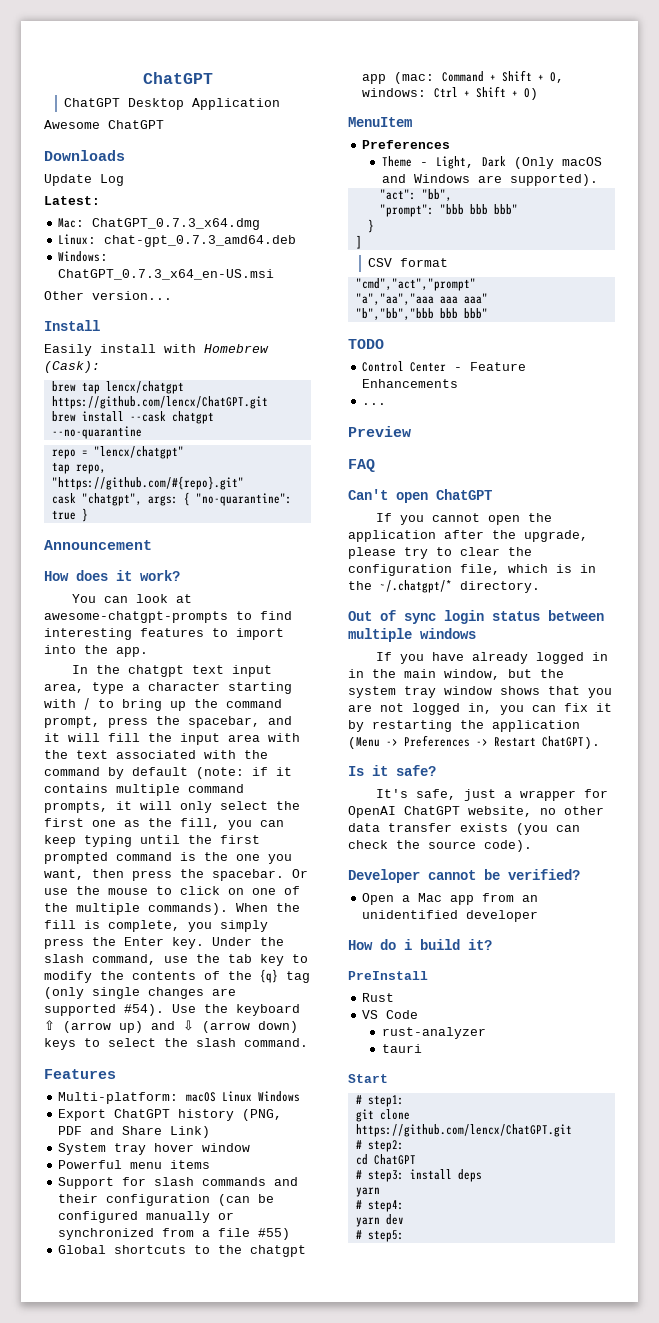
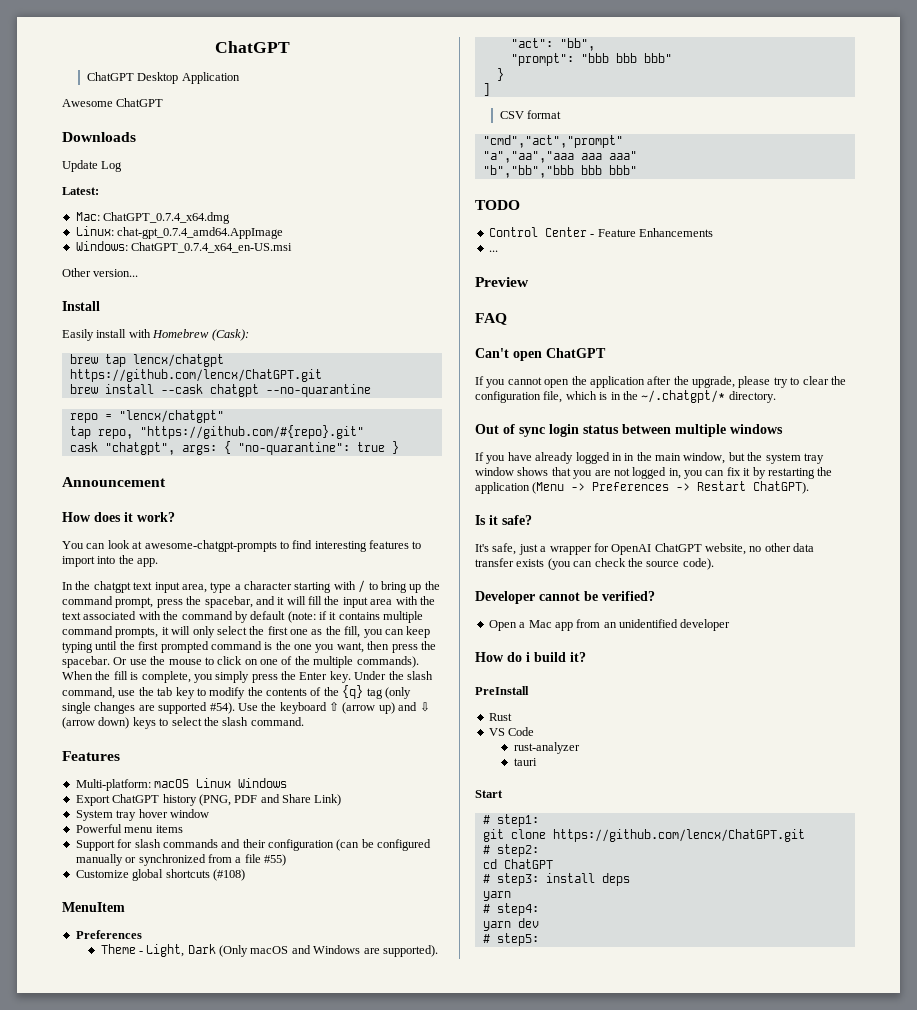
[92,218,261,230] ChatGPT_0.7.3_x64.dmg -> [103,212,231,224] ChatGPT_0.7.4_x64.dmg
[104,235,297,247] chat-gpt_0.7.3_amd64.deb -> [117,227,284,239] chat-gpt_0.7.4_amd64.AppImage
[58,269,275,280] ChatGPT_0.7.3_x64_en-US.msi -> [131,242,293,253] ChatGPT_0.7.4_x64_en-US.msi
[58,1245,307,1257] [362,70,565,84] [362,86,539,100] Global shortcuts to the chatgpt app (mac: Command + Shift + O, windows: Ctrl + Shift + O) -> [75,869,245,881] Customize global shortcuts (#108)

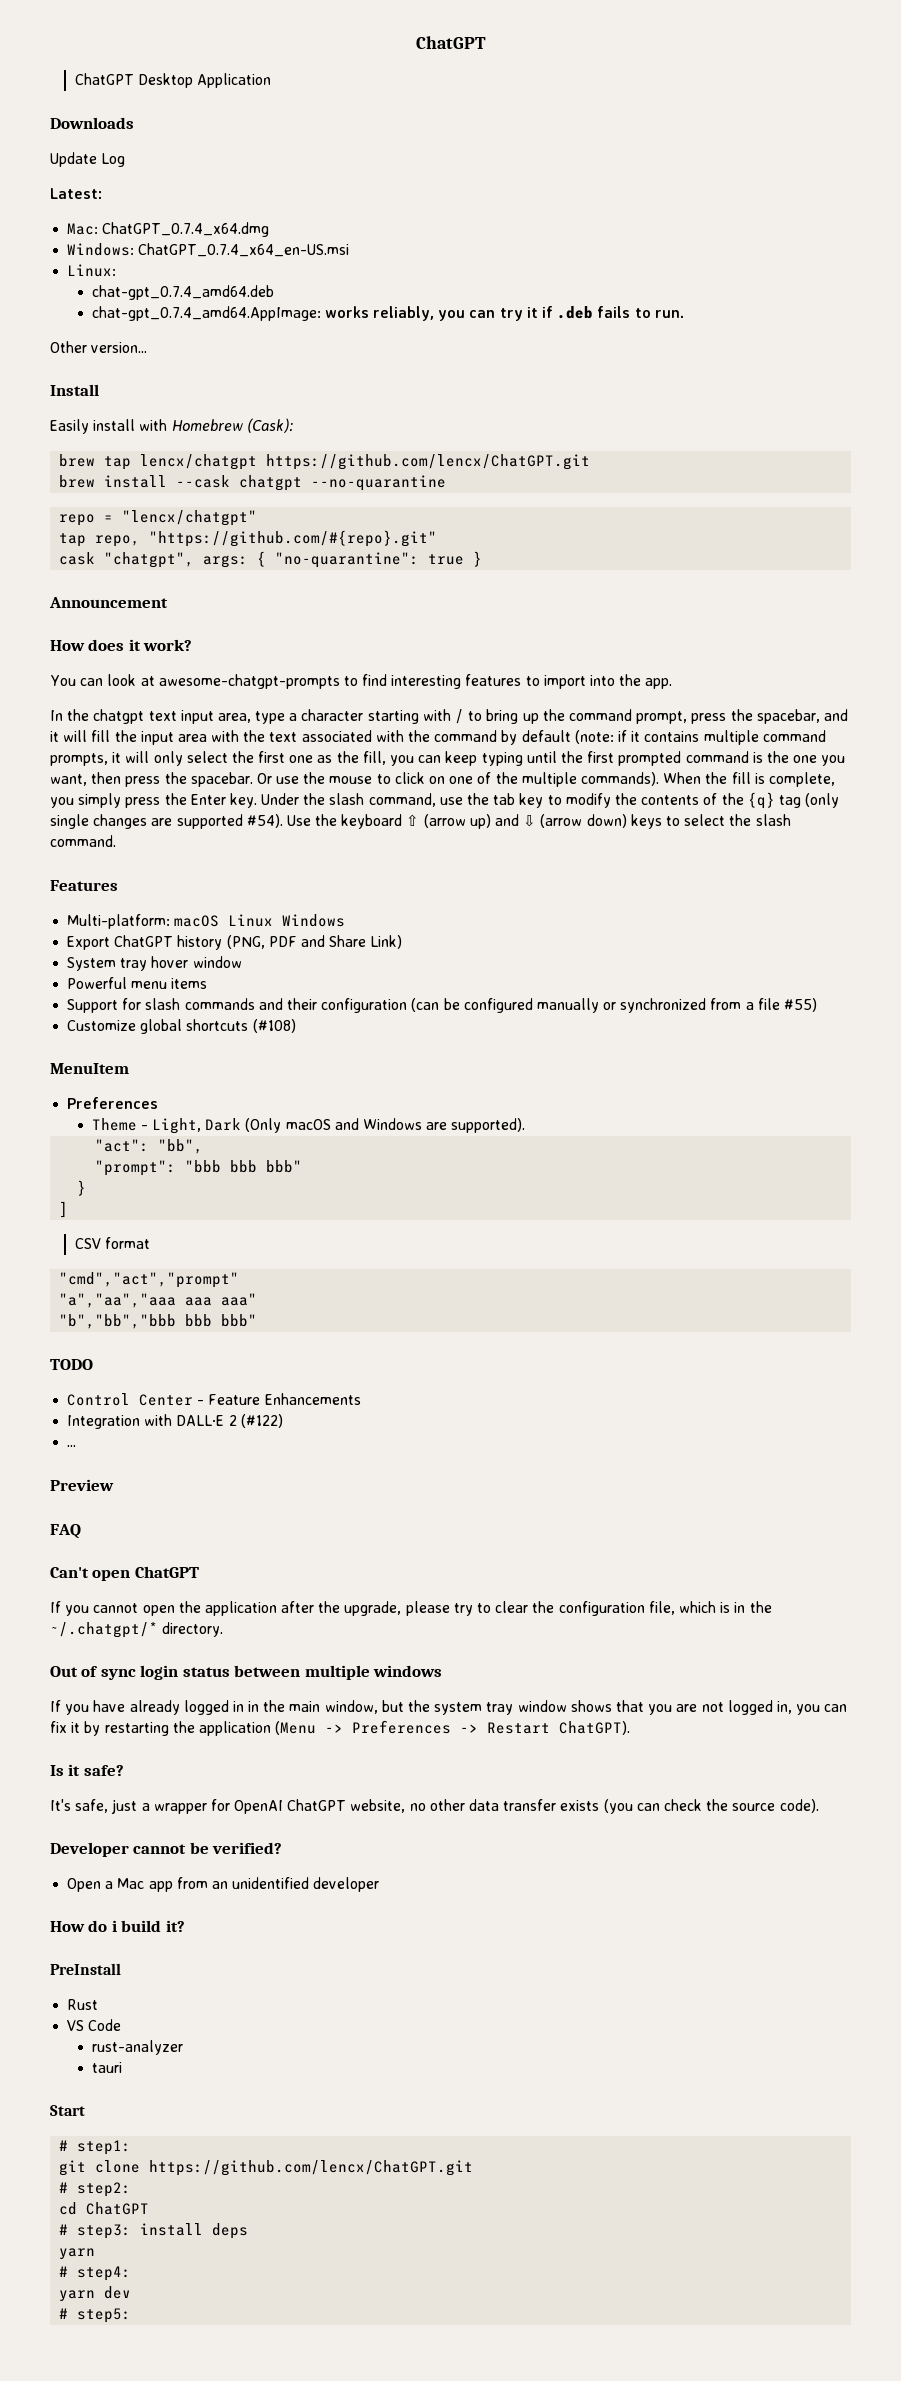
[62,98,164,107] // Awesome ChatGPT -> (272, 80) none
[75,226,284,239] // Linux: chat-gpt_0.7.4_amd64.AppImage -> (270, 229) none
(293, 247) none -> [67,264,117,277] [91,285,274,300] [91,306,684,321] // Linux: // chat-gpt_0.7.4_amd64.deb // chat-gpt_0.7.4_amd64.AppImage: works reliably, you can try it if .deb fails to run.
(713, 232) none -> [67,1414,283,1429] // Integration with DALL·E 2 (#122)

